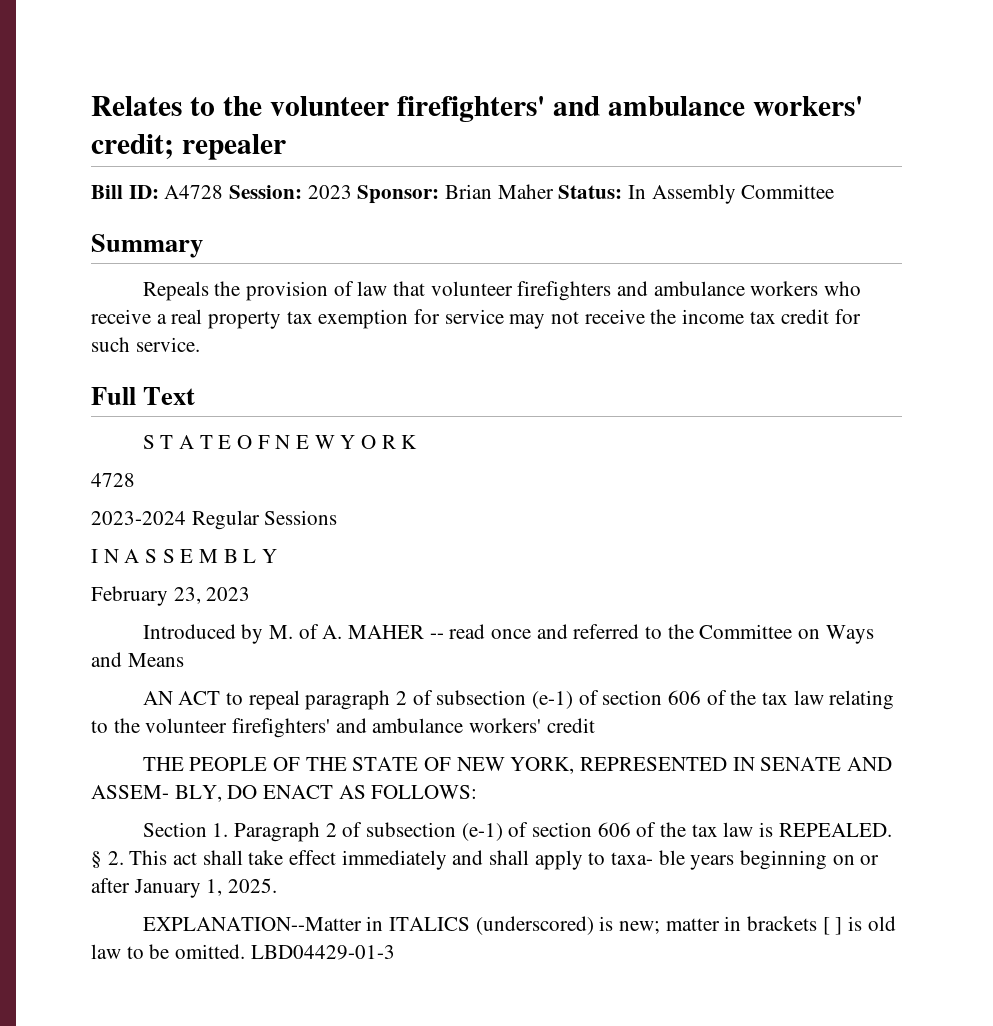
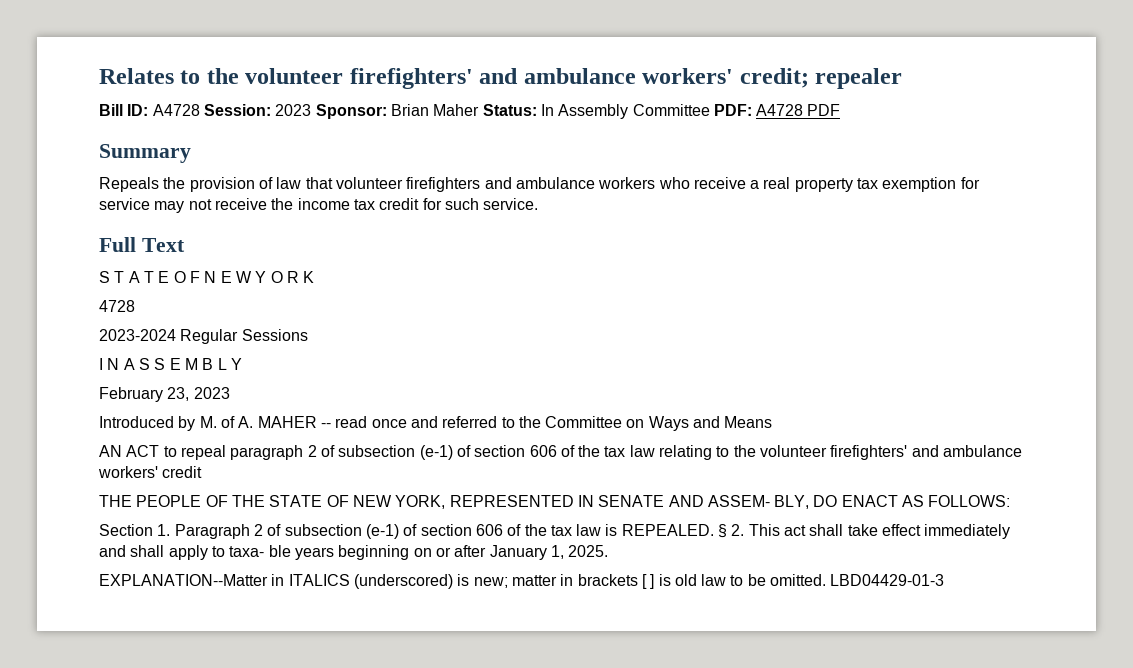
(835, 191) none -> [713,104,841,116] PDF: A4728 PDF

